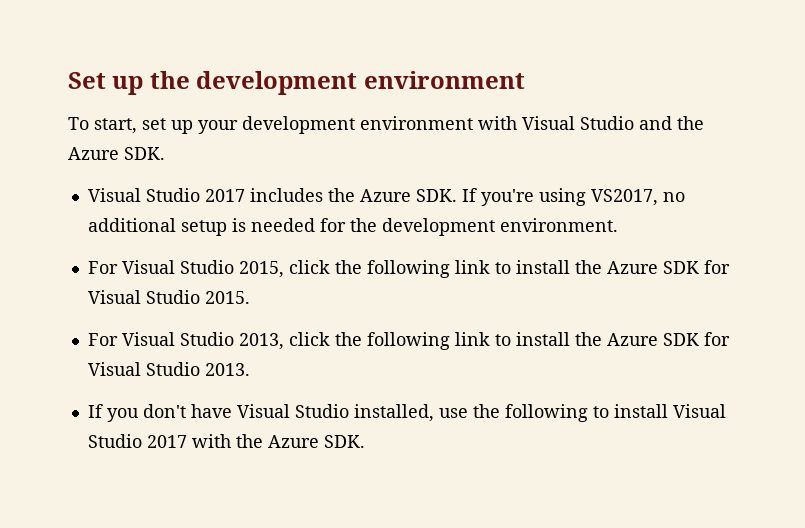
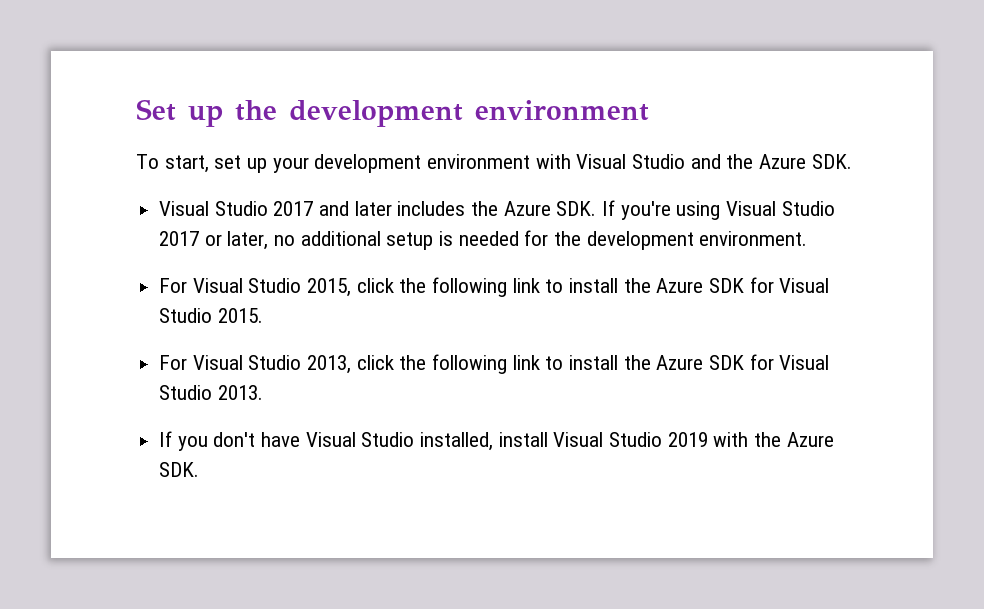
(245, 195) none -> [319,201,392,216] and later
[590,189,658,206] VS2017, -> [726,201,835,216] [159,231,269,250] Visual Studio 2017 or later,
[438,404,609,422] use the following to -> (494, 441) none
[146,435,187,448] 2017 -> [667,432,708,447] 2019

